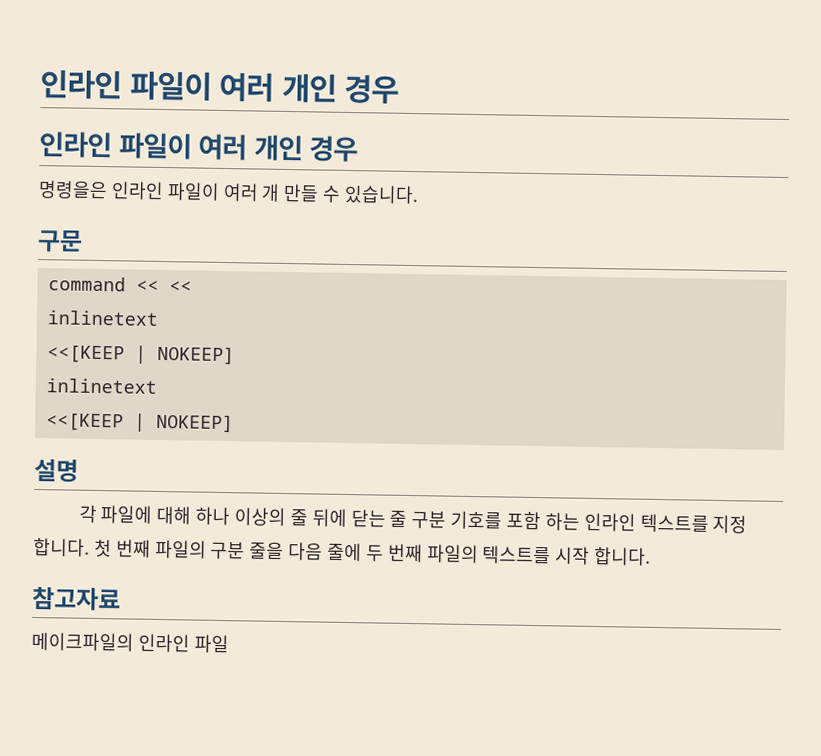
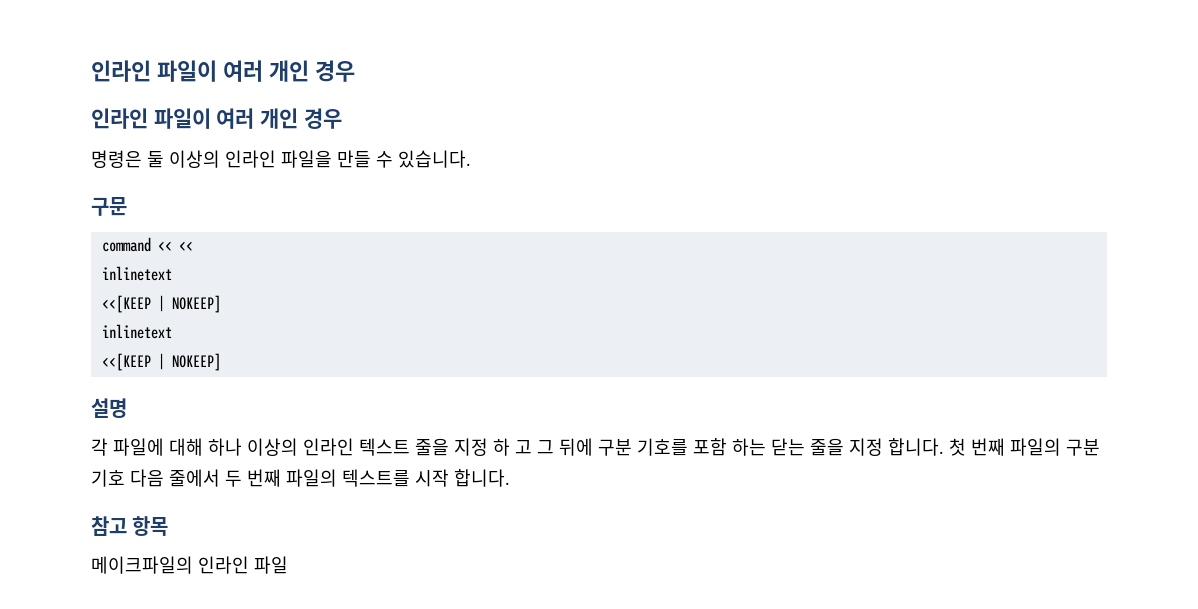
[38,180,281,202] 명령을은 인라인 파일이 여러 개 -> [91,150,332,168] 명령은 둘 이상의 인라인 파일을
[289,508,408,528] 줄 뒤에 닫는 줄 -> [303,438,593,456] 인라인 텍스트 줄을 지정 하 고 그 뒤에
[583,512,709,533] 인라인 텍스트를 -> [771,438,844,456] 닫는 줄을
[249,541,363,562] 줄을 다음 줄에 -> [91,469,220,487] 기호 다음 줄에서
[32,585,121,612] 참고자료 -> [91,516,169,536] 참고 항목

